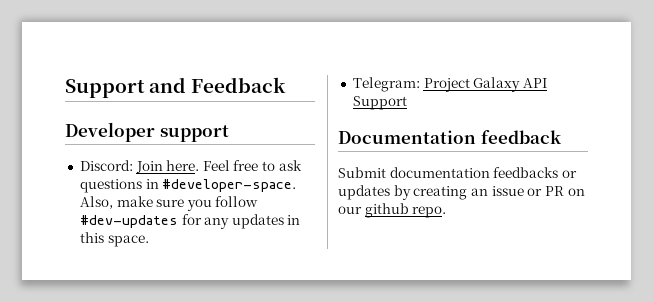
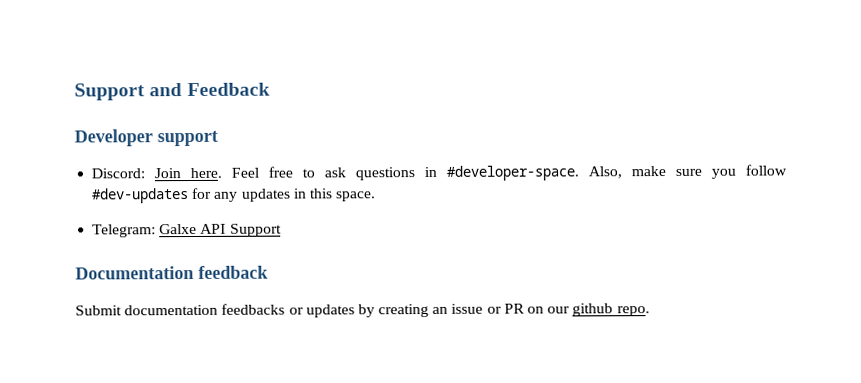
[423,77,521,92] Project Galaxy -> [159,223,198,235] Galxe

